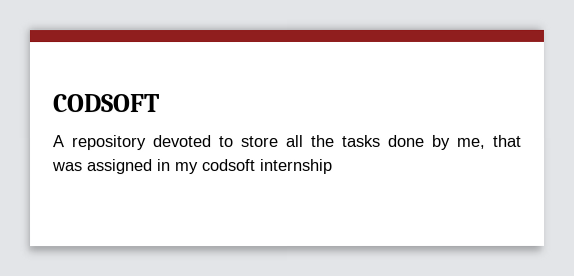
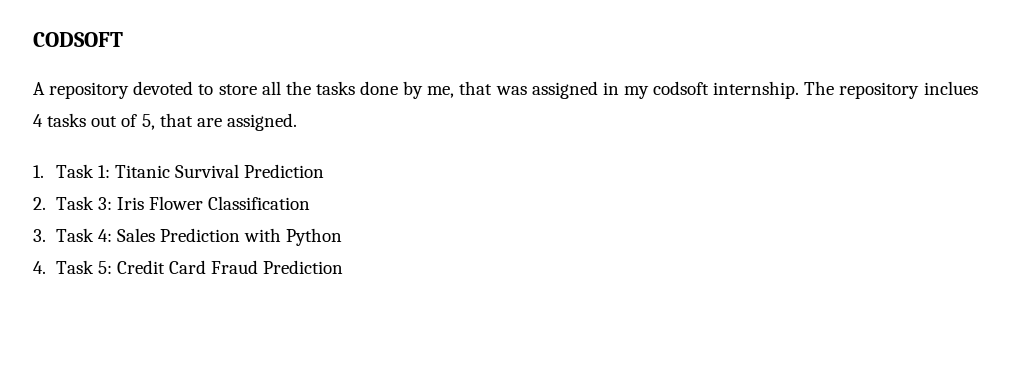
[260,158,333,175] internship -> [713,81,978,99] [33,113,297,131] [33,164,325,178] [33,196,311,210] [33,228,343,246] [33,260,344,274] internship. The repository inclues 4 tasks out of 5, that are assigned. // 1. Task 1: Titanic Survival Prediction // 2. Task 3: Iris Flower Classification // 3. Task 4: Sales Prediction with Python // 4. Task 5: Credit Card Fraud Prediction

